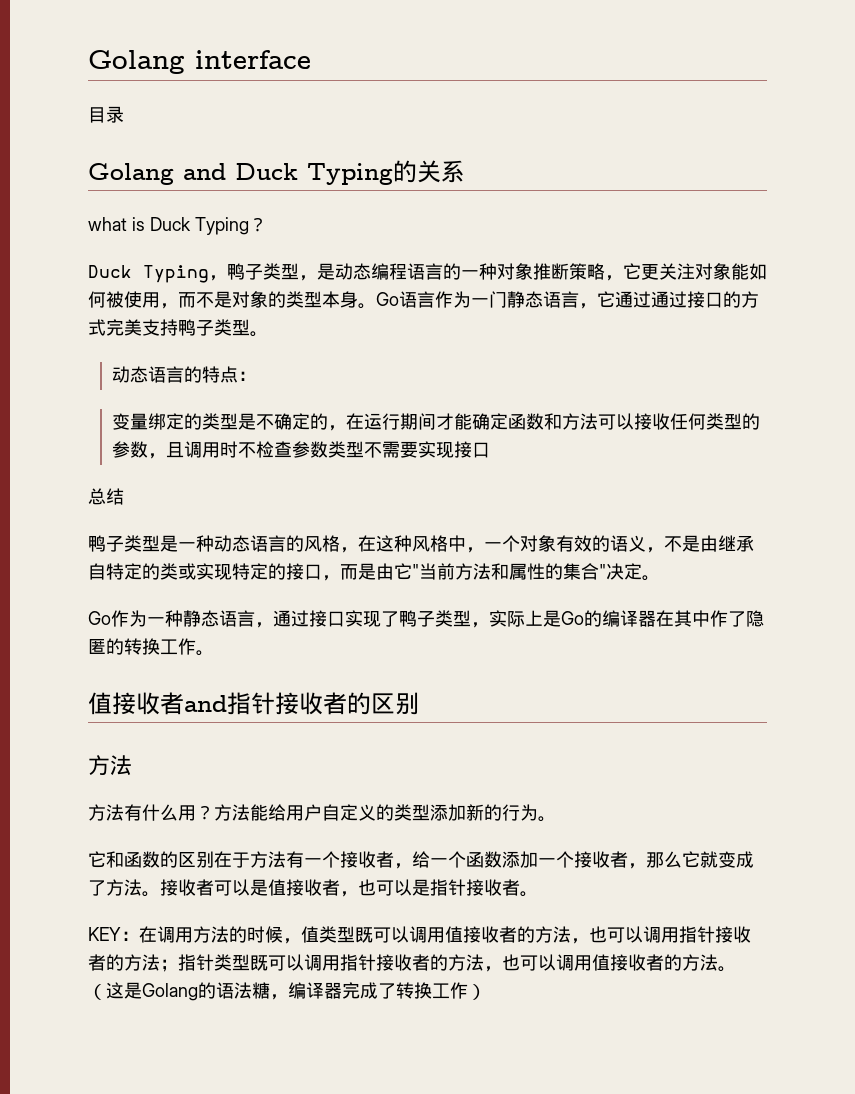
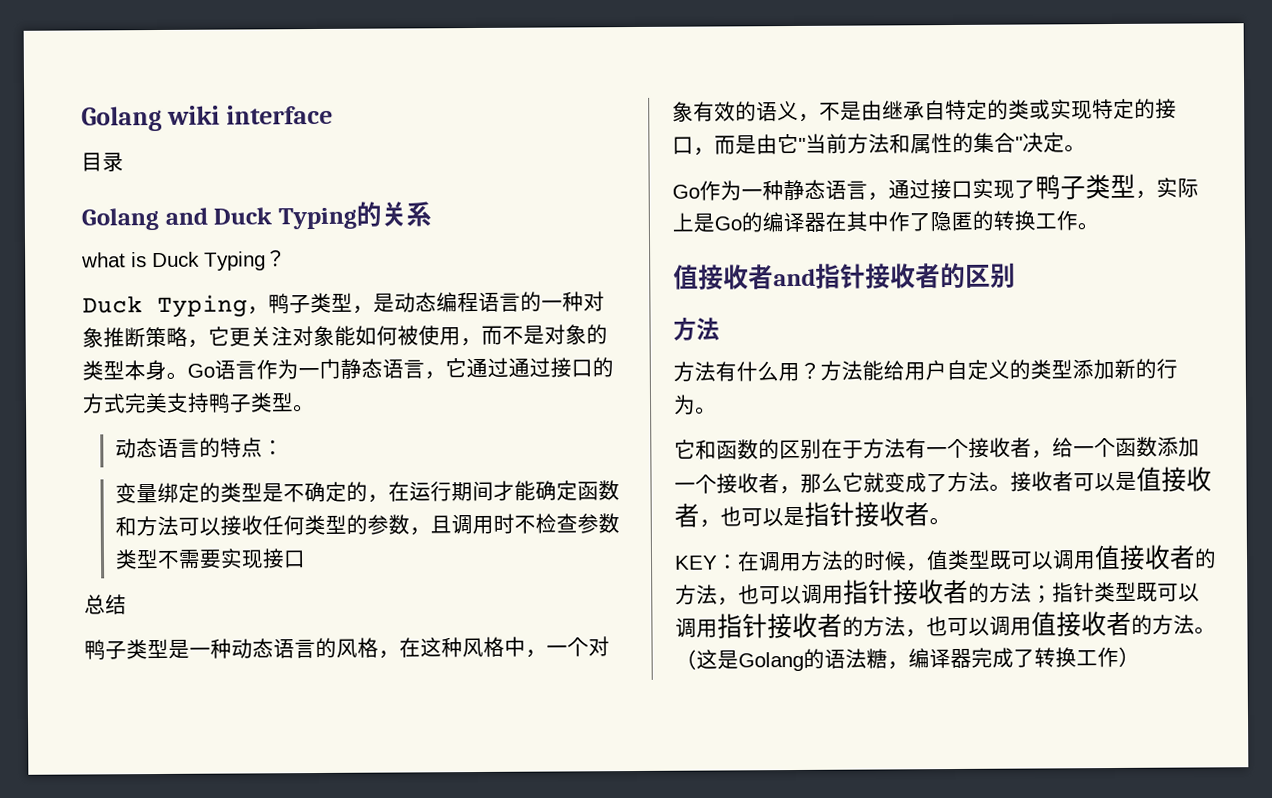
[88,50,185,74] Golang -> [81,105,221,132] Golang wiki

